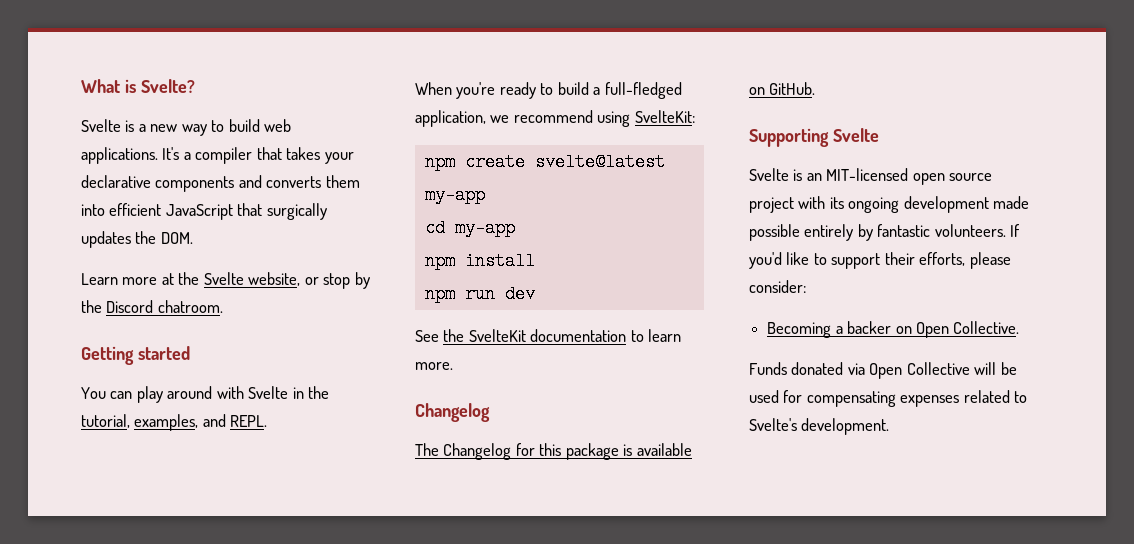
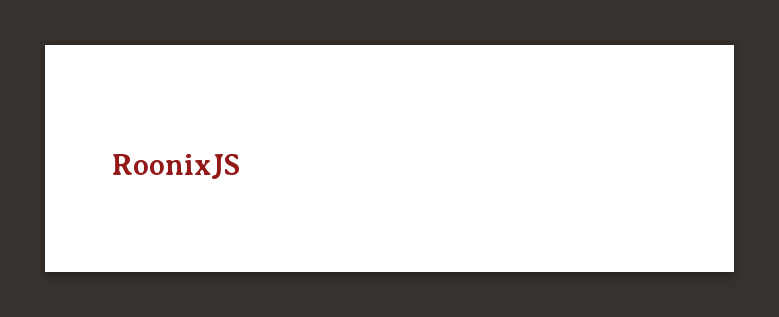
[81,79,195,93] [81,119,292,136] [81,147,354,164] [81,175,360,192] [81,203,327,220] [81,231,193,248] [81,272,370,289] [81,300,223,313] [81,346,190,365] [81,386,330,403] [81,414,268,431] [415,82,682,99] [415,110,695,127] [424,153,665,171] [424,186,485,204] [424,219,515,237] [424,252,535,270] [424,285,535,303] [415,329,682,342] [415,362,453,370] [415,403,490,422] [415,443,692,460] [749,82,816,95] [749,128,879,147] [749,168,993,185] [749,196,1030,213] [749,224,1021,241] [749,252,1011,269] [749,280,806,293] [767,321,1020,338] [749,362,1017,379] [749,390,1028,407] [749,418,890,435] What is Svelte? // Svelte is a new way to build web applications. It's a compiler that takes your declarative components and converts them into efficient JavaScript that surgically updates the DOM. // Learn more at the Svelte website, or stop by the Discord chatroom. // Getting started // You can play around with Svelte in the tutorial, examples, and REPL. // When you're ready to build a full-fledged application, we recommend using SvelteKit: // npm create svelte@latest my-app // cd my-app // npm install // npm run dev // See the SvelteKit documentation to learn more. // Changelog // The Changelog for this package is available on GitHub. // Supporting Svelte // Svelte is an MIT-licensed open source project with its ongoing development made possible entirely by fantastic volunteers. If you'd like to support their efforts, please consider: // Becoming a backer on Open Collective. // Funds donated via Open Collective will be used for compensating expenses related to Svelte's development. -> [112,154,240,179] RoonixJS

